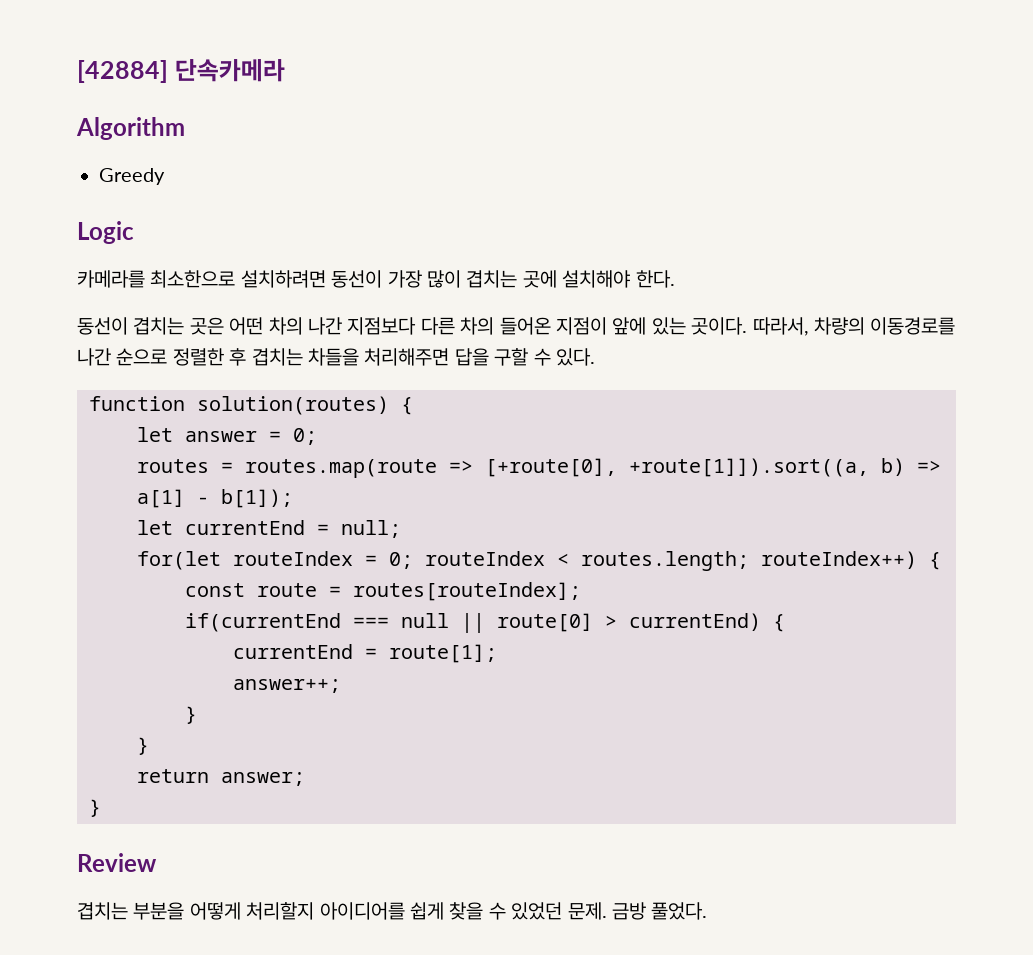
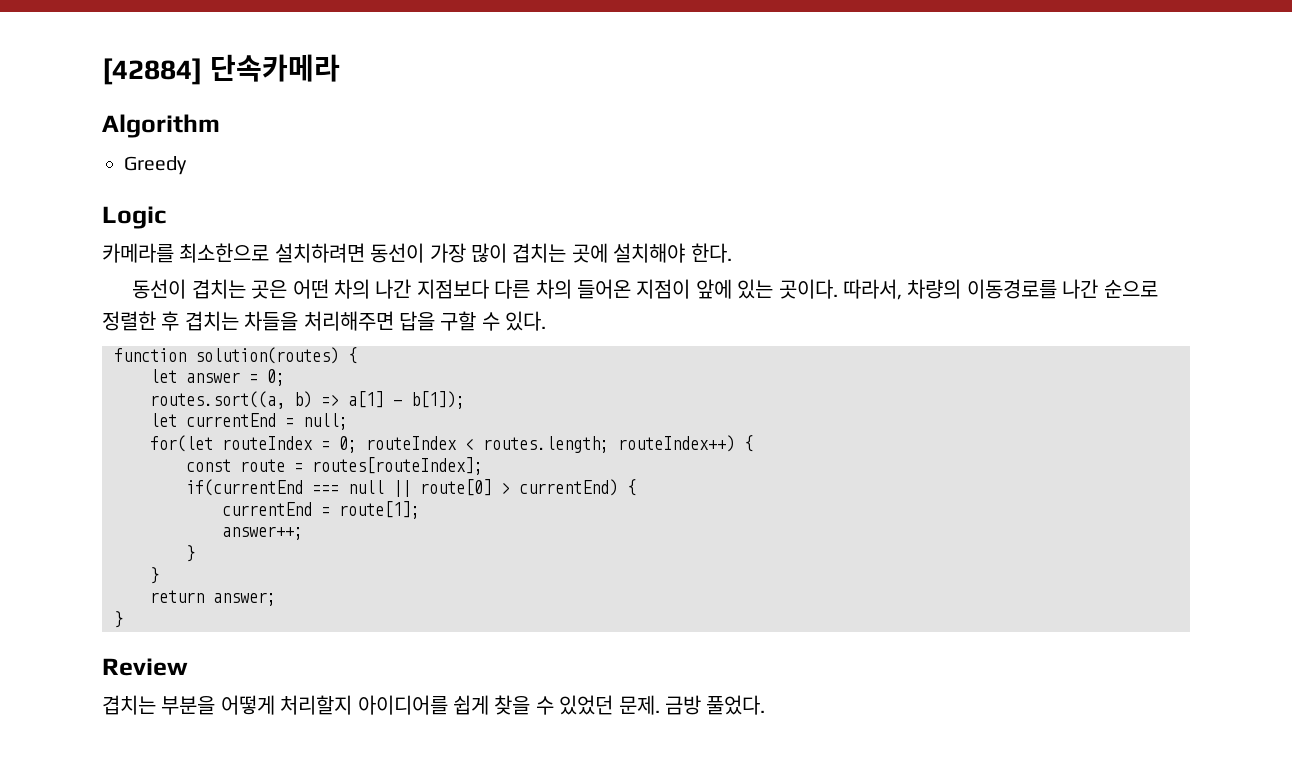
[137,458,869,478] routes = routes.map(route => [+route[0], +route[1]]).sort((a, -> [150,391,285,409] routes.sort((a,

